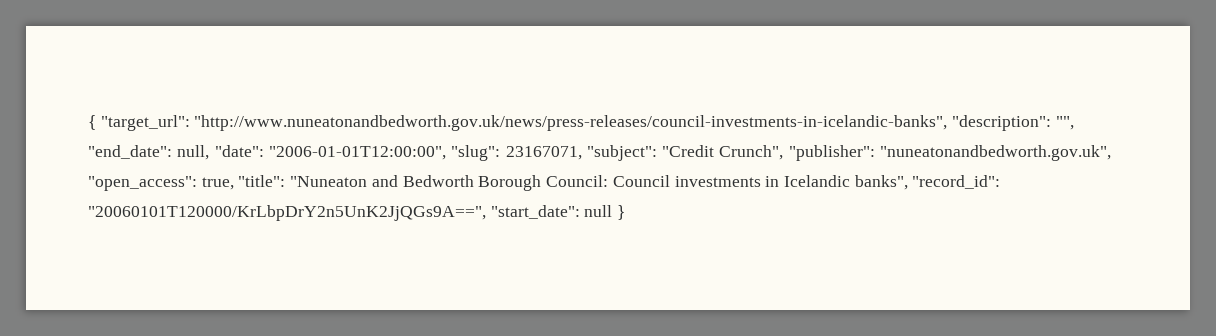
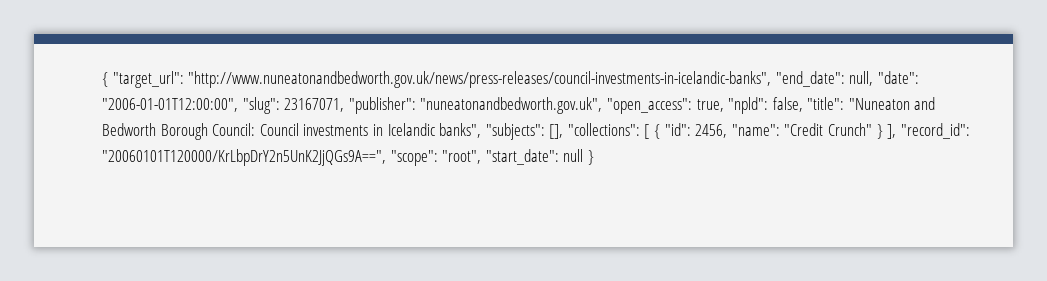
[952,115,1074,131] "description": "", -> (772, 79) none
[586,145,784,161] "subject": "Credit Crunch", -> (345, 105) none
(234, 183) none -> [728,97,803,114] "npld": false,
[912,175,1001,189] [88,205,486,221] "record_id": "20060101T120000/KrLbpDrY2n5UnK2JjQGs9A==", -> [485,123,970,140] [102,149,482,166] "subjects": [], "collections": [ { "id": 2456, "name": "Credit Crunch" } ], "record_id": "20060101T120000/KrLbpDrY2n5UnK2JjQGs9A==", "scope": "root",

